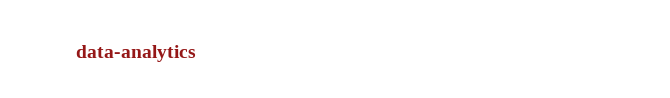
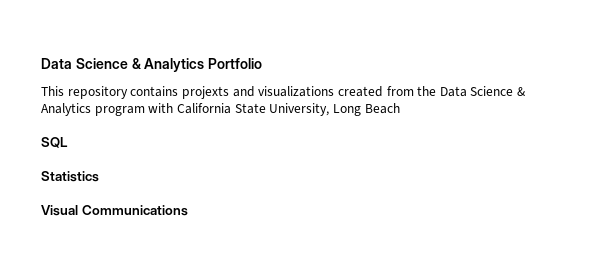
[76,45,196,62] data-analytics -> [41,58,263,72] [41,86,527,99] [41,103,400,116] [41,137,68,148] [41,171,99,182] [41,205,188,216] Data Science & Analytics Portfolio // This repository contains projexts and visualizations created from the Data Science & Analytics program with California State University, Long Beach // SQL // Statistics // Visual Communications

